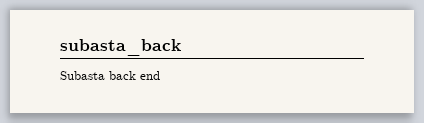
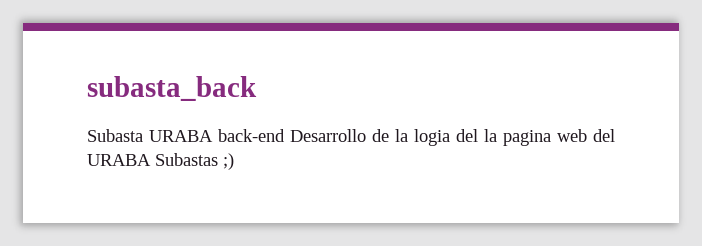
[109,71,160,80] back end -> [149,129,615,146] [87,153,234,170] URABA back-end Desarrollo de la logia del la pagina web del URABA Subastas ;)

